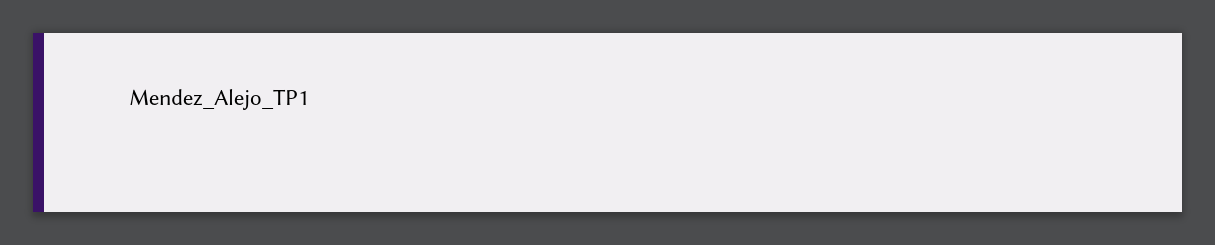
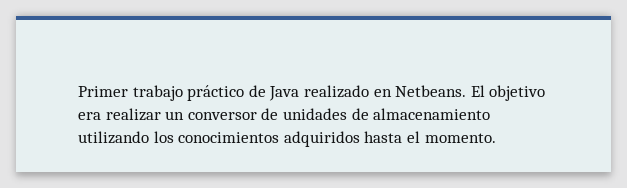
[129,89,309,110] Mendez_Alejo_TP1 -> [78,85,546,101] [78,108,491,121] [78,131,496,147] Primer trabajo práctico de Java realizado en Netbeans. El objetivo era realizar un conversor de unidades de almacenamiento utilizando los conocimientos adquiridos hasta el momento.

